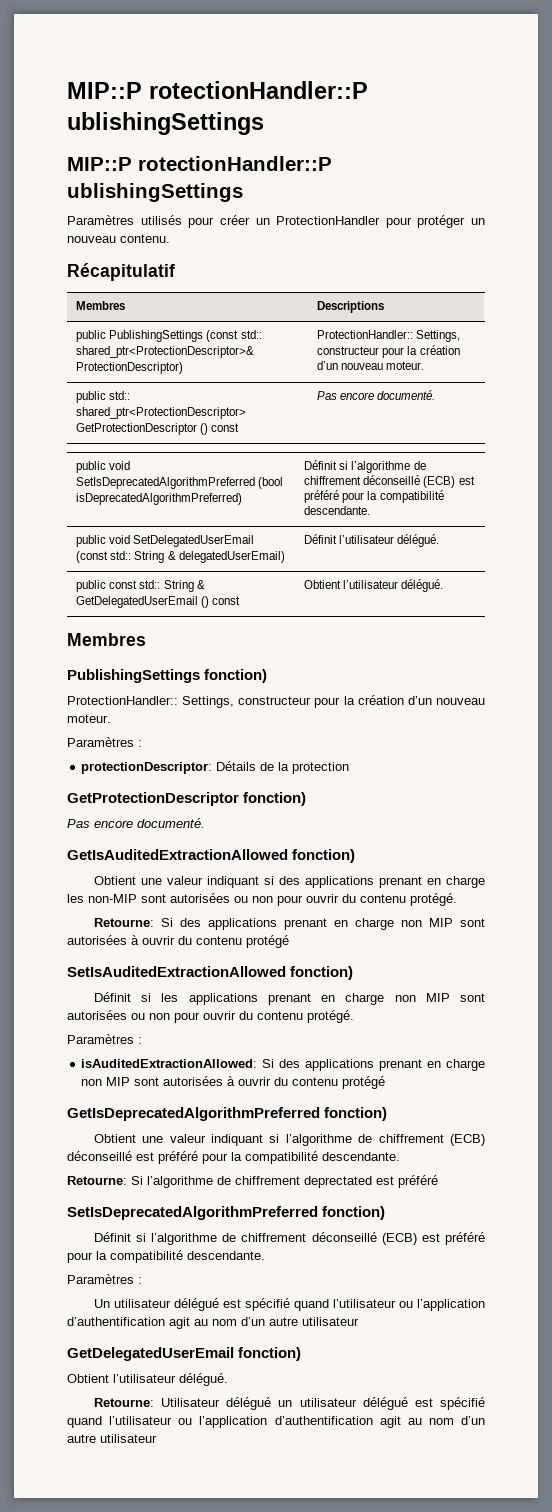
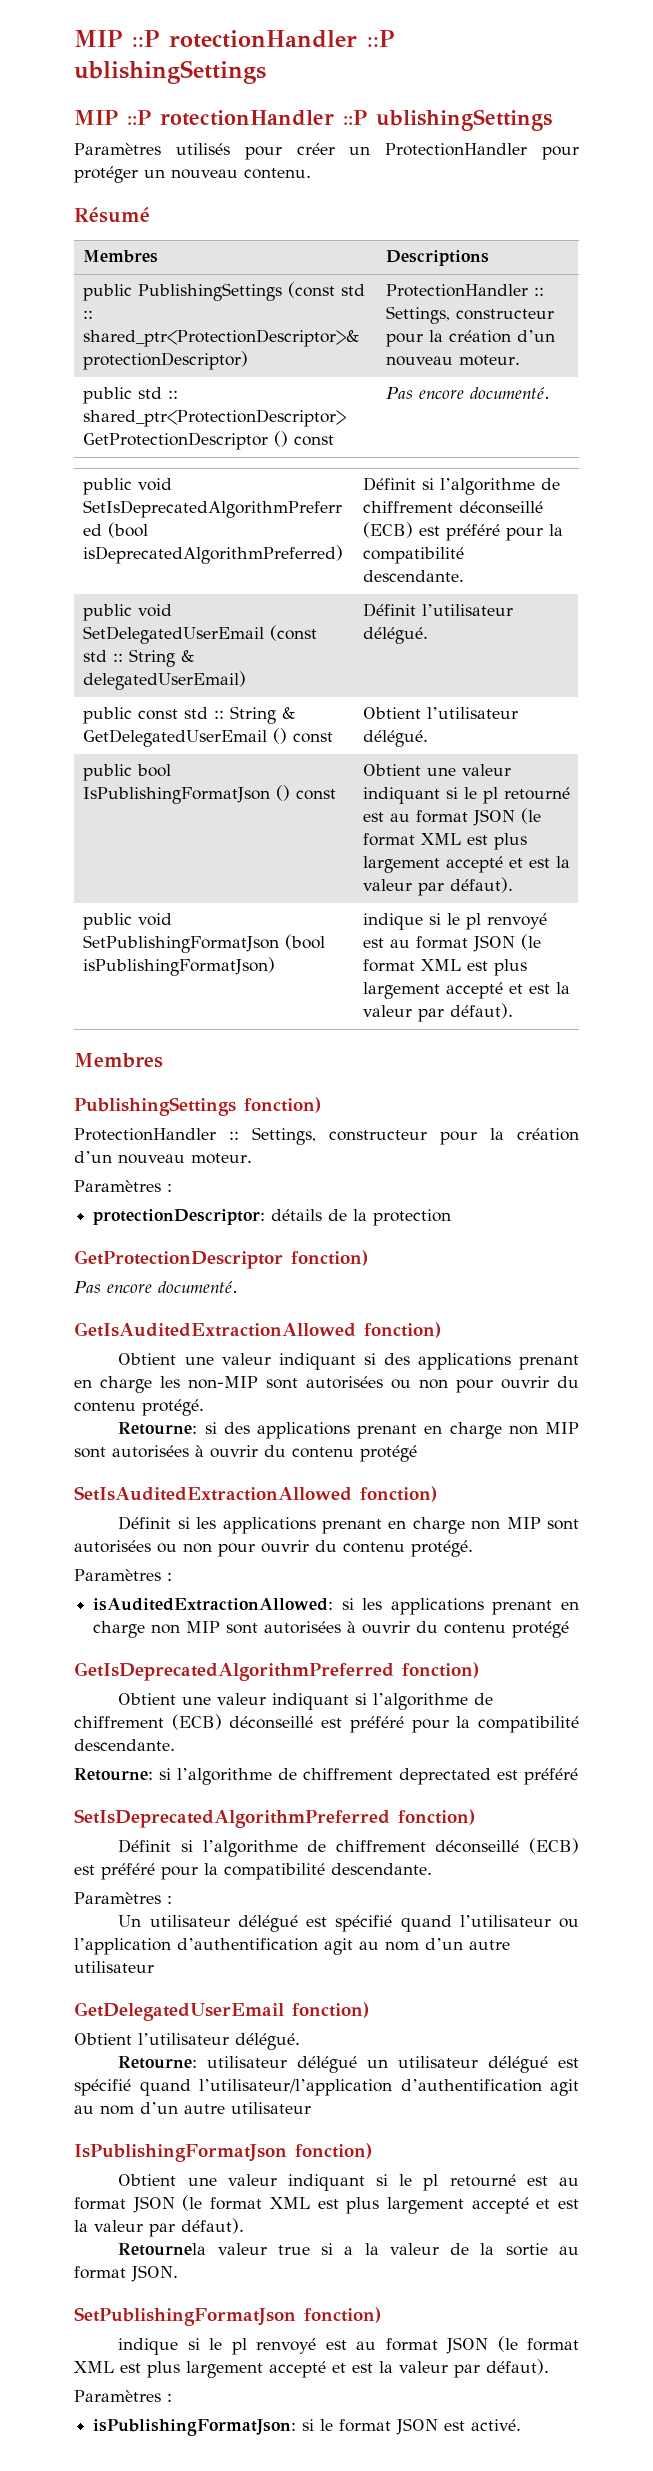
[67,81,368,99] [67,112,264,135] [67,156,332,171] MIP::P rotectionHandler::P ublishingSettings // MIP::P rotectionHandler::P -> [74,30,394,48] [74,60,266,84] [74,110,367,126] MIP ::P rotectionHandler ::P ublishingSettings // MIP ::P rotectionHandler ::P
[67,263,175,281] Récapitulatif -> [74,207,150,223] Résumé
[240,330,262,339] [76,346,255,358] [76,362,184,374] [317,330,414,339] std:: shared_ptr<ProtectionDescriptor>& ProtectionDescriptor) | ProtectionHandler:: -> [340,284,365,296] [82,310,93,319] [82,329,359,347] [82,351,248,370] [385,284,544,297] std :: shared_ptr<ProtectionDescriptor>& protectionDescriptor) | ProtectionHandler ::
[109,391,131,400] std:: -> [137,387,178,399] std ::
[110,551,132,560] std:: -> [82,650,123,662] std ::
[139,580,161,589] std:: -> [183,707,224,719] std ::
(444, 585) none -> [82,764,171,781] [82,785,336,804] [362,764,511,776] [362,787,570,804] [362,808,541,826] [362,833,527,850] [362,856,570,873] [362,877,513,896] [82,913,172,930] [82,934,325,953] [82,957,275,976] [362,913,547,930] [362,934,541,952] [362,959,527,976] [362,982,570,999] [362,1003,513,1022] // public bool IsPublishingFormatJson () const | Obtient une valeur indiquant si le pl retourné est au format JSON (le format XML est plus largement accepté et est la valeur par défaut). // public void SetPublishingFormatJson (bool isPublishingFormatJson) | indique si le pl renvoyé est au format JSON (le format XML est plus largement accepté et est la valeur par défaut).
[67,696,178,705] ProtectionHandler:: -> [74,1128,239,1141] ProtectionHandler ::
[216,761,257,771] Détails -> [271,1209,323,1221] détails
[160,918,173,927] Si -> [204,1422,217,1434] si
[262,1059,301,1068] Si des -> [341,1598,383,1610] si les
[131,1176,143,1185] Si -> [159,1768,171,1780] si
[160,1398,220,1407] Utilisateur -> [207,2056,288,2068] utilisateur
[109,1416,485,1428] [67,1434,157,1443] l’utilisateur ou l’application d’authentification agit au nom d’un autre utilisateur -> [199,2079,579,2096] [74,2102,311,2115] [74,2143,372,2162] [118,2174,580,2191] [74,2195,579,2214] [74,2218,244,2237] [118,2243,580,2256] [74,2265,178,2282] [74,2307,381,2326] [118,2336,580,2355] [74,2359,549,2378] [74,2390,172,2402] [93,2418,522,2436] l’utilisateur/l’application d’authentification agit au nom d’un autre utilisateur // IsPublishingFormatJson fonction) // Obtient une valeur indiquant si le pl retourné est au format JSON (le format XML est plus largement accepté et est la valeur par défaut). // Retournela valeur true si a la valeur de la sortie au format JSON. // SetPublishingFormatJson fonction) // indique si le pl renvoyé est au format JSON (le format XML est plus largement accepté et est la valeur par défaut). // Paramètres : // isPublishingFormatJson: si le format JSON est activé.

